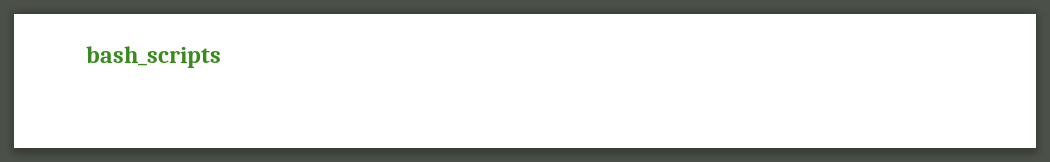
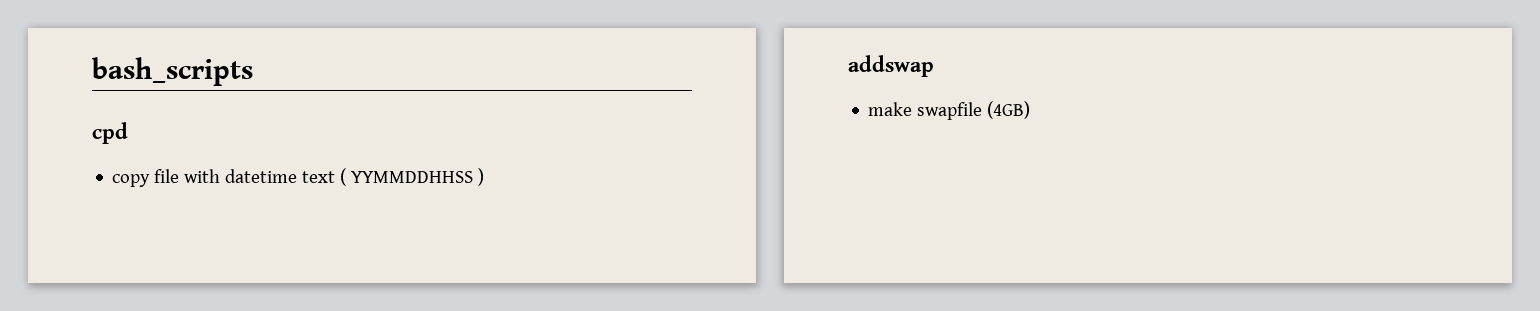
(221, 57) none -> [92,122,128,144] [112,168,485,187] [848,55,934,77] [868,101,1031,120] // cpd // copy file with datetime text ( YYMMDDHHSS ) // addswap // make swapfile (4GB)

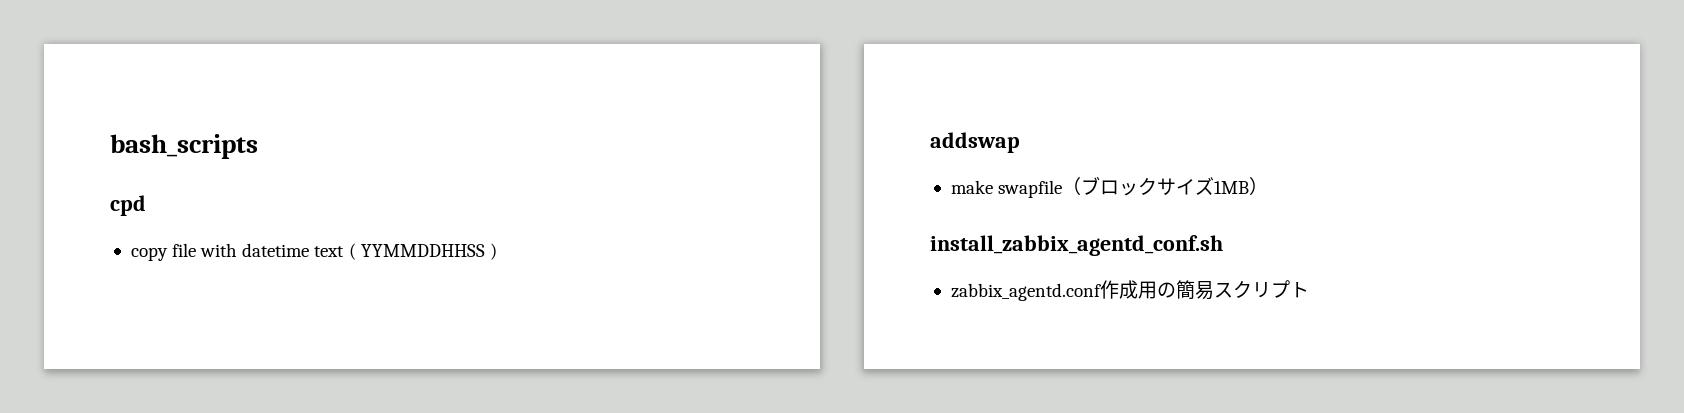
[987,101,1031,119] (4GB) -> [1062,176,1269,196] [930,235,1223,256] [950,280,1309,301] （ブロックサイズ1MB） // install_zabbix_agentd_conf.sh // zabbix_agentd.conf作成用の簡易スクリプト

